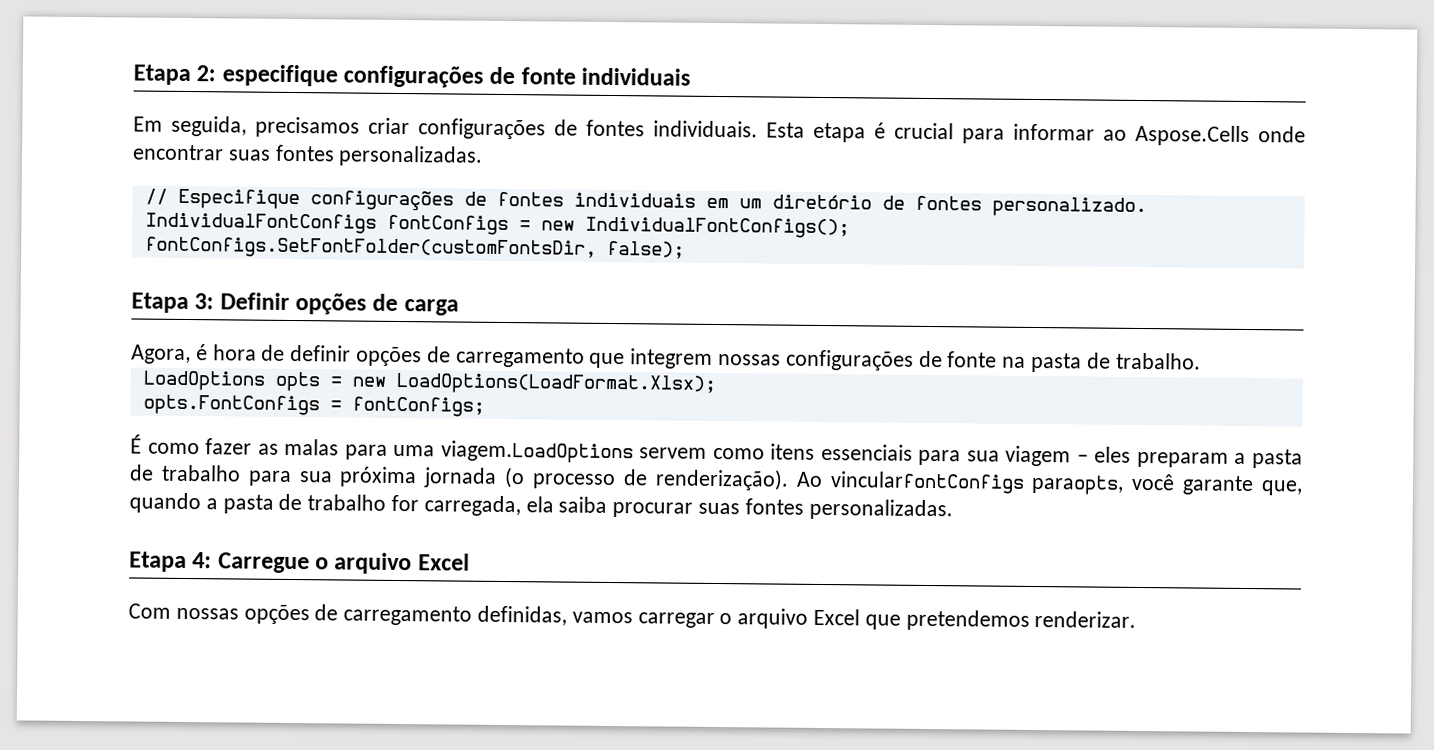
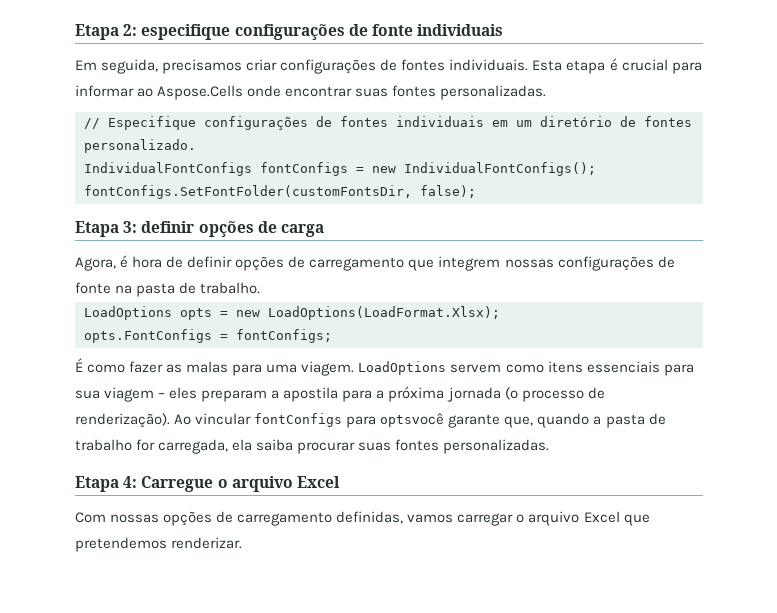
[219,292,290,310] Definir -> [141,221,195,233] definir
[440,440,634,464] viagem.LoadOptions -> [301,361,447,376] viagem. LoadOptions
[1251,449,1303,469] [129,464,333,486] pasta de trabalho para sua -> [283,387,385,402] apostila para a
[829,471,1176,495] vincularfontConfigs paraopts, você -> [195,413,445,428] vincular fontConfigs para optsvocê

